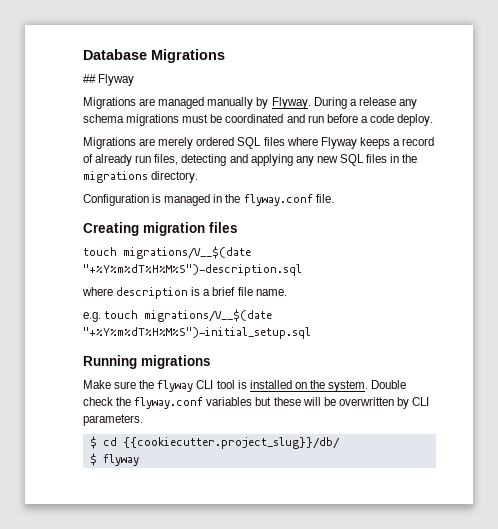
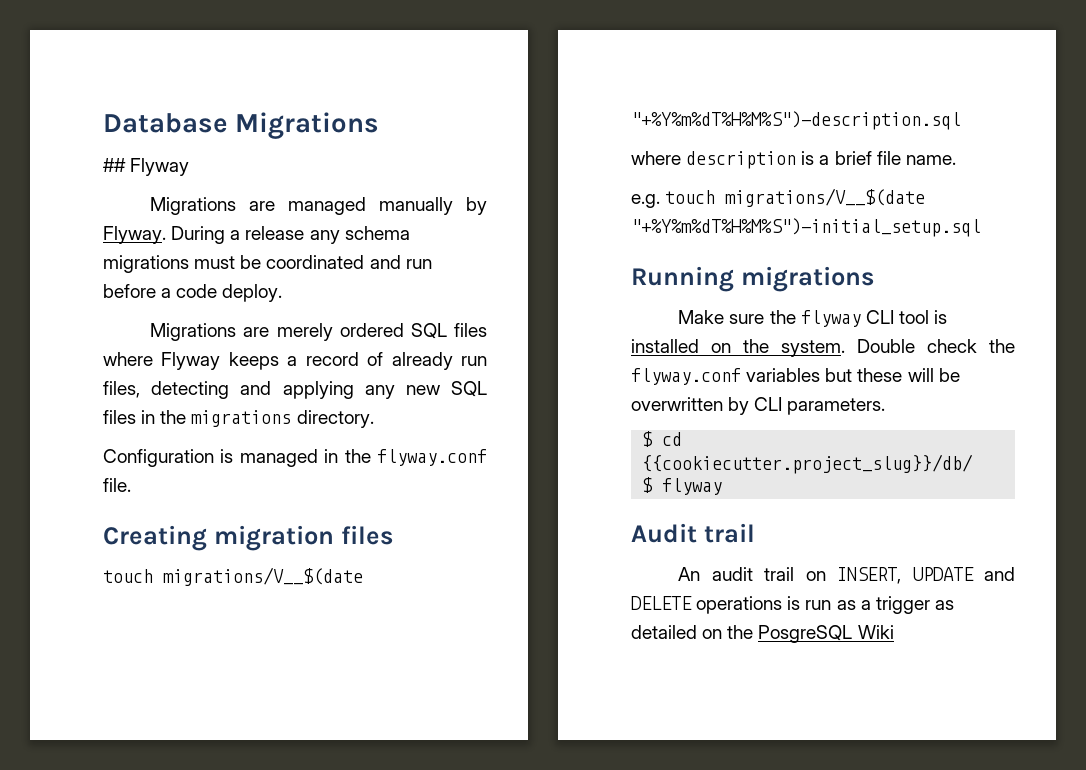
(139, 460) none -> [631,523,755,543] [678,567,1015,584] [631,596,954,614] [631,625,894,643] // Audit trail // An audit trail on INSERT, UPDATE and DELETE operations is run as a trigger as detailed on the PosgreSQL Wiki

